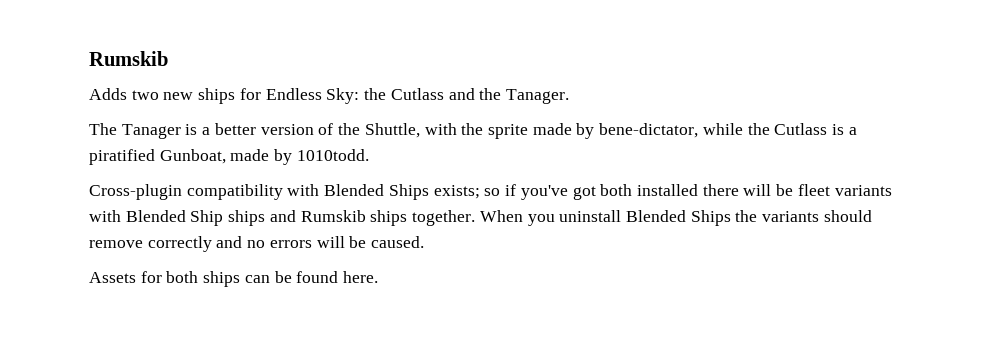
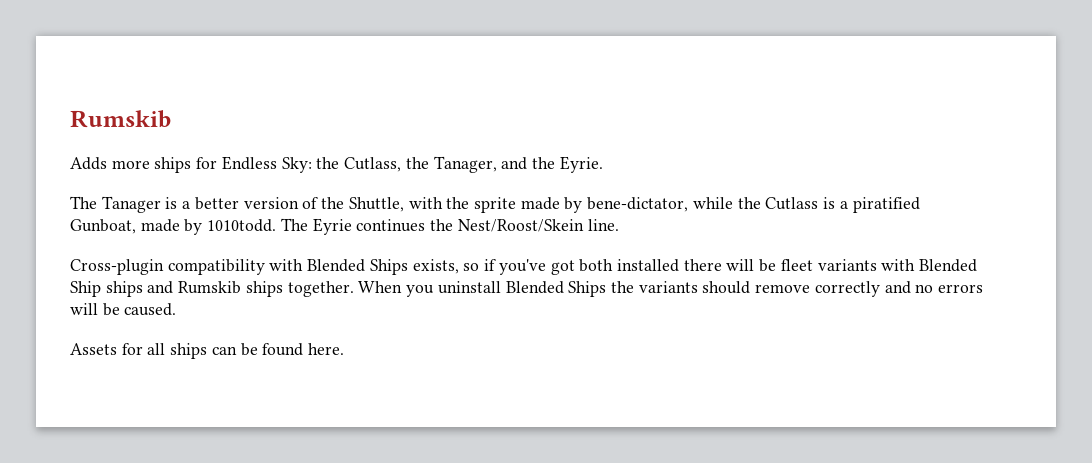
[131,90,194,100] two new -> [111,160,150,169] more
[390,88,444,100] Cutlass -> [344,156,497,173] Cutlass, the Tanager,
[505,89,569,104] Tanager. -> [559,156,603,173] Eyrie.
(369, 155) none -> [280,218,619,235] The Eyrie continues the Nest/Roost/Skein line.
[433,185,480,199] exists; -> [412,259,459,274] exists,
[166,271,199,283] both -> [147,343,166,355] all

